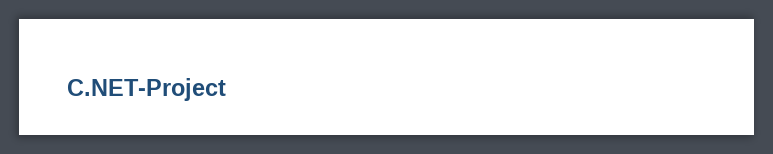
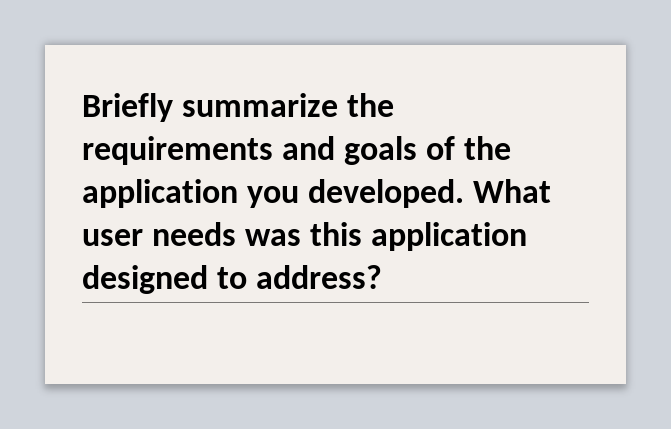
[67,78,226,101] C.NET-Project -> [82,93,395,122] [82,136,512,165] [82,179,552,208] [82,222,528,251] [82,265,383,294] Briefly summarize the requirements and goals of the application you developed. What user needs was this application designed to address?

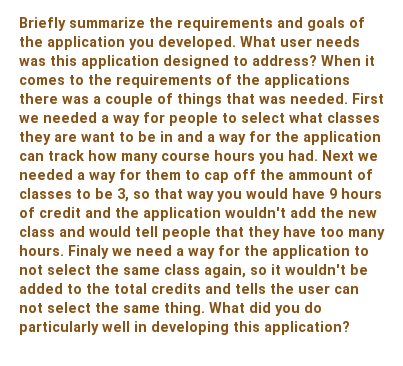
(383, 277) none -> [321,55,375,66] [19,74,350,88] [19,93,384,107] [19,112,380,126] [19,131,381,145] [19,150,378,164] [19,169,373,183] [19,188,382,202] [19,207,377,221] [19,226,385,240] [19,245,369,259] [19,264,368,278] [19,283,359,294] [19,302,322,316] [19,321,350,335] When it comes to the requirements of the applications there was a couple of things that was needed. First we needed a way for people to select what classes they are want to be in and a way for the application can track how many course hours you had. Next we needed a way for them to cap off the ammount of classes to be 3, so that way you would have 9 hours of credit and the application wouldn't add the new class and would tell people that they have too many hours. Finaly we need a way for the application to not select the same class again, so it wouldn't be added to the total credits and tells the user can not select the same thing. What did you do particularly well in developing this application?

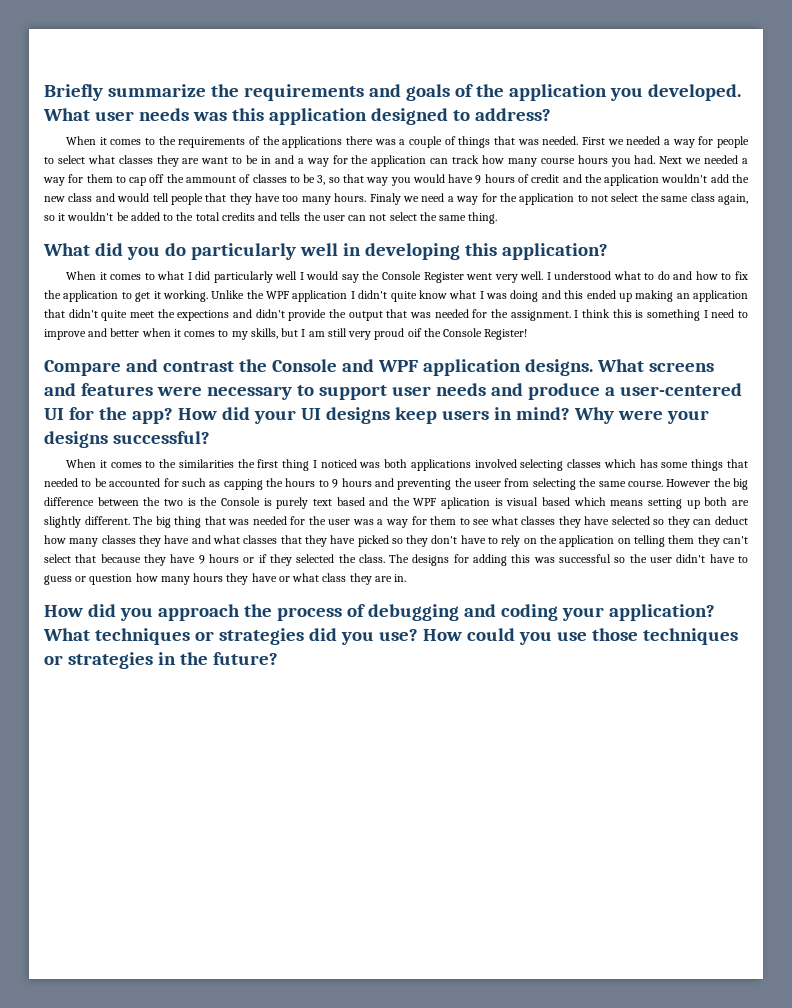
(317, 60) none -> (551, 114) //
(205, 309) none -> (498, 218) //
(350, 328) none -> [65,271,749,283] [44,290,748,302] [44,309,748,321] [44,328,528,340] [44,359,714,376] [44,383,742,400] [44,407,709,424] [44,431,210,448] [65,459,748,471] [44,478,748,490] [44,497,750,509] [44,516,749,528] [44,535,749,547] [44,554,749,566] [44,573,407,585] [44,604,715,621] [43,628,738,645] [44,652,278,669] // When it comes to what I did particularly well I would say the Console Register went very well. I understood what to do and how to fix the application to get it working. Unlike the WPF application I didn't quite know what I was doing and this ended up making an application that didn't quite meet the expections and didn't provide the output that was needed for the assignment. I think this is something I need to improve and better when it comes to my skills, but I am still very proud oif the Console Register! // Compare and contrast the Console and WPF application designs. What screens and features were necessary to support user needs and produce a user-centered UI for the app? How did your UI designs keep users in mind? Why were your designs successful? // When it comes to the similarities the first thing I noticed was both applications involved selecting classes which has some things that needed to be accounted for such as capping the hours to 9 hours and preventing the useer from selecting the same course. However the big difference between the two is the Console is purely text based and the WPF aplication is visual based which means setting up both are slightly different. The big thing that was needed for the user was a way for them to see what classes they have selected so they can deduct how many classes they have and what classes that they have picked so they don't have to rely on the application on telling them they can't select that because they have 9 hours or if they selected the class. The designs for adding this was successful so the user didn't have to guess or question how many hours they have or what class they are in. // How did you approach the process of debugging and coding your application? What techniques or strategies did you use? How could you use those techniques or strategies in the future?

